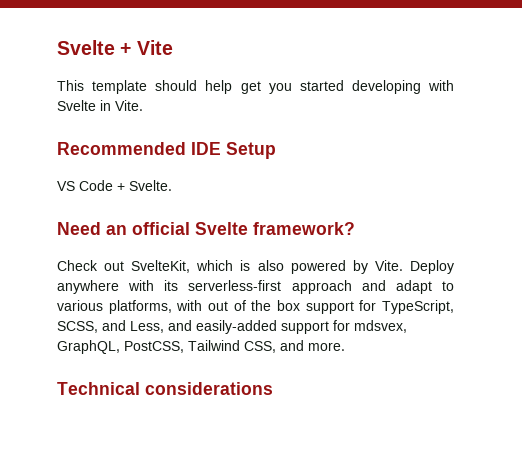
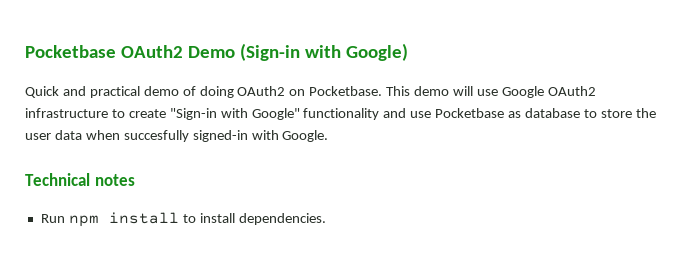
[57,40,173,55] [57,80,454,94] [57,100,143,111] [57,142,276,159] [57,180,172,191] [57,222,355,235] [57,260,454,274] [57,280,455,294] [57,300,454,314] [57,320,407,334] [57,340,345,354] [57,382,273,395] Svelte + Vite // This template should help get you started developing with Svelte in Vite. // Recommended IDE Setup // VS Code + Svelte. // Need an official Svelte framework? // Check out SvelteKit, which is also powered by Vite. Deploy anywhere with its serverless-first approach and adapt to various platforms, with out of the box support for TypeScript, SCSS, and Less, and easily-added support for mdsvex, GraphQL, PostCSS, Tailwind CSS, and more. // Technical considerations -> [25,43,408,61] [25,86,596,98] [25,108,656,120] [25,130,329,142] [25,173,135,186] [40,212,326,227] Pocketbase OAuth2 Demo (Sign-in with Google) // Quick and practical demo of doing OAuth2 on Pocketbase. This demo will use Google OAuth2 infrastructure to create "Sign-in with Google" functionality and use Pocketbase as database to store the user data when succesfully signed-in with Google. // Technical notes // Run npm install to install dependencies.

